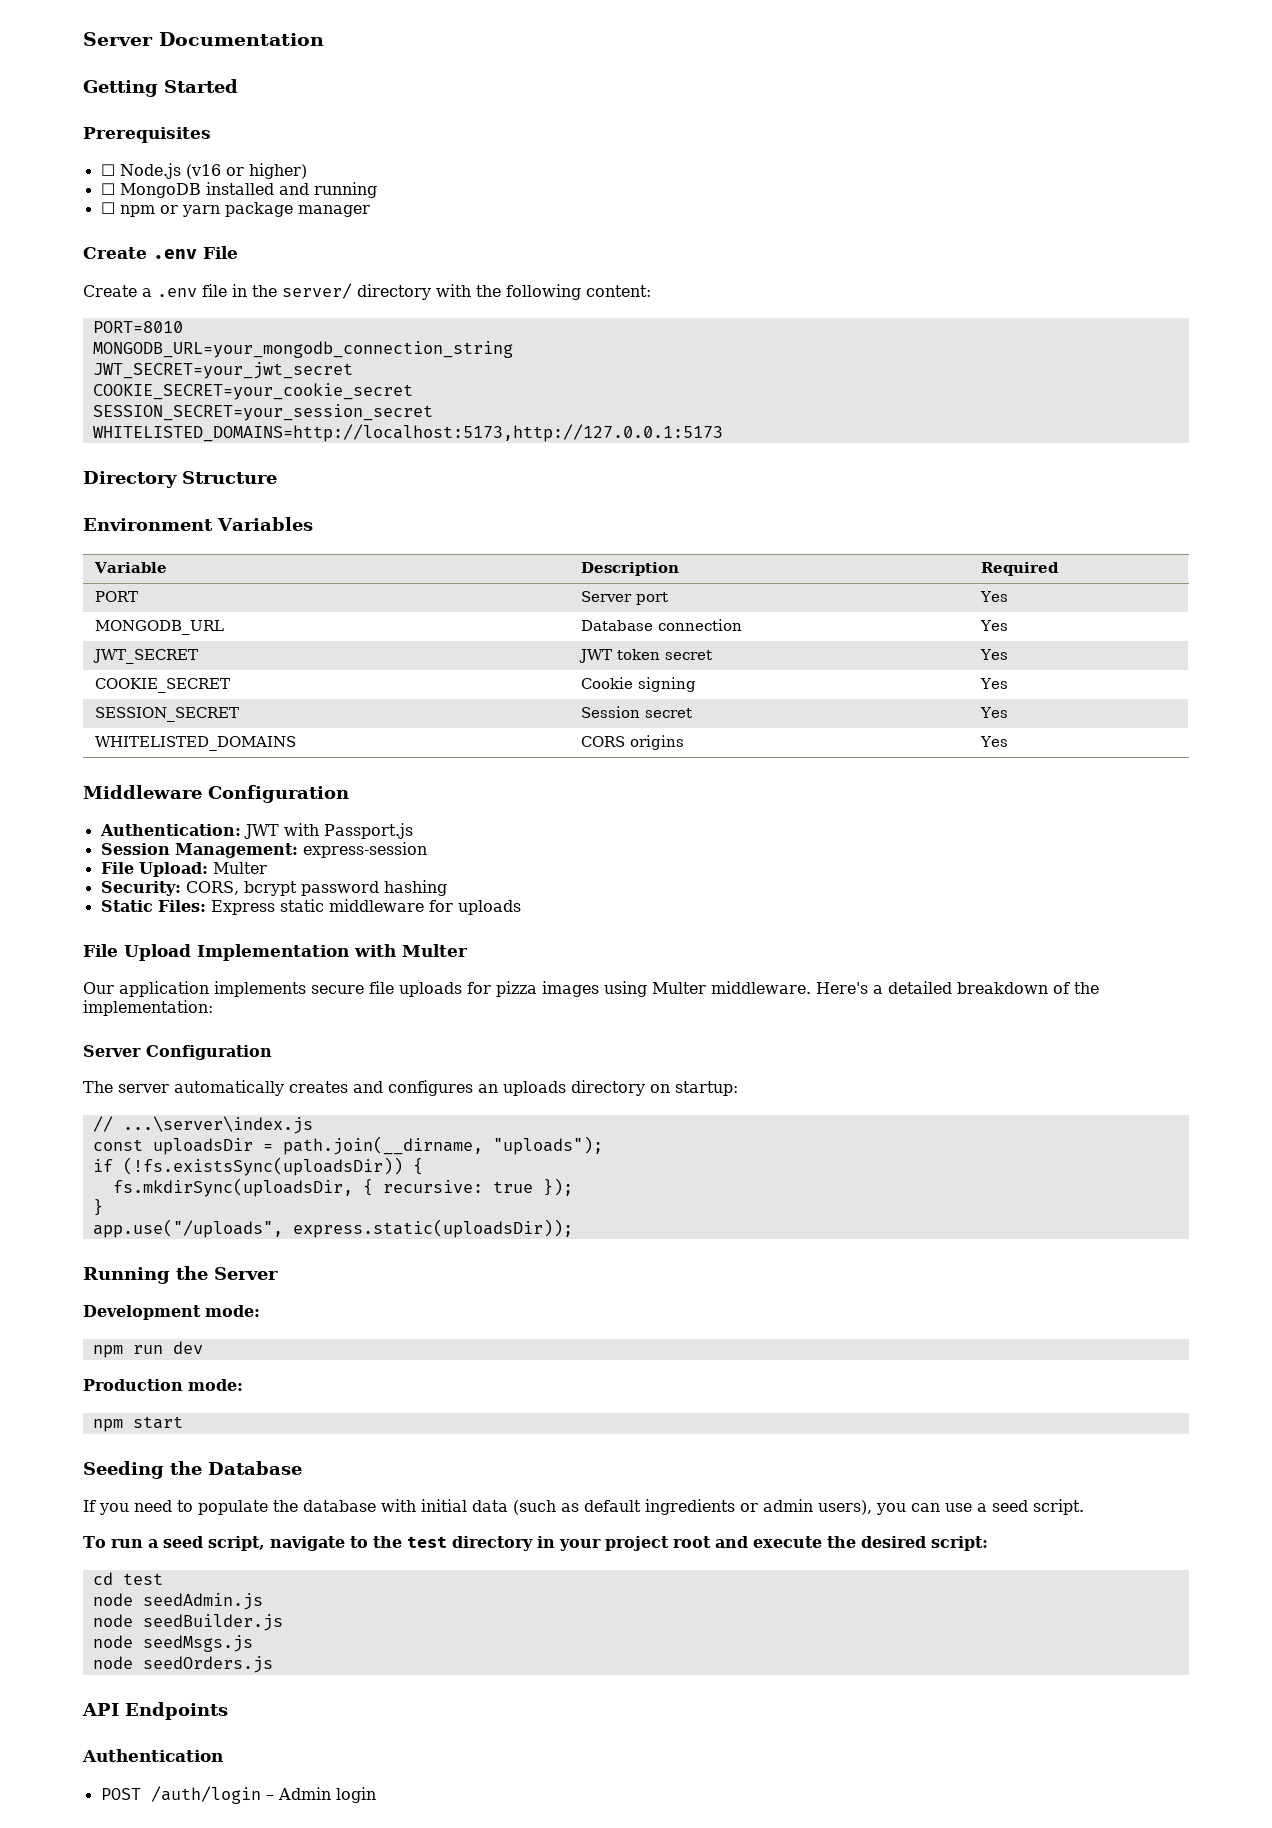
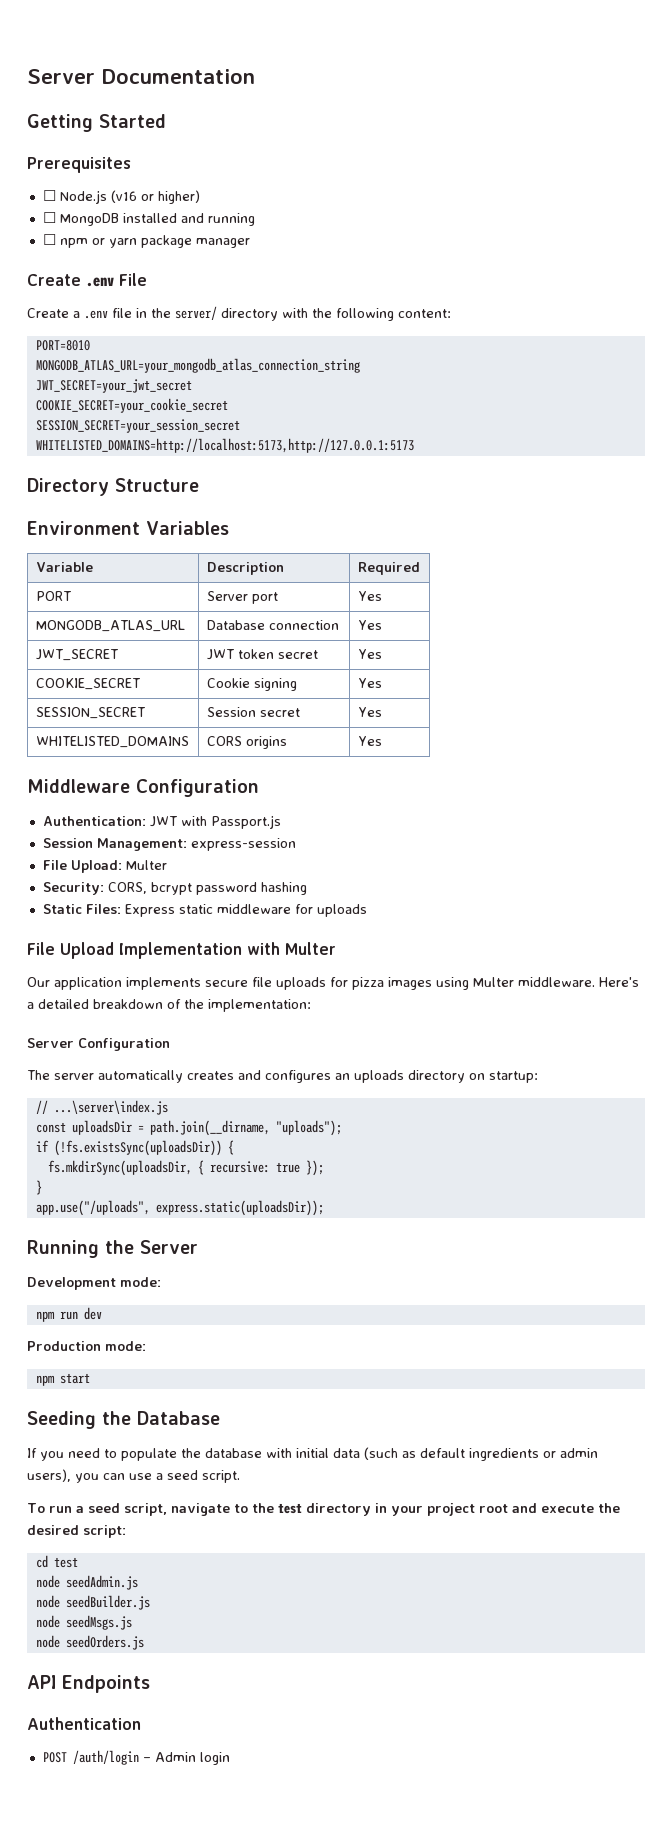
[92,341,513,358] MONGODB_URL=your_mongodb_connection_string -> [35,358,360,373] MONGODB_ATLAS_URL=your_mongodb_atlas_connection_string
[94,620,224,635] MONGODB_URL -> [35,620,185,632] MONGODB_ATLAS_URL

